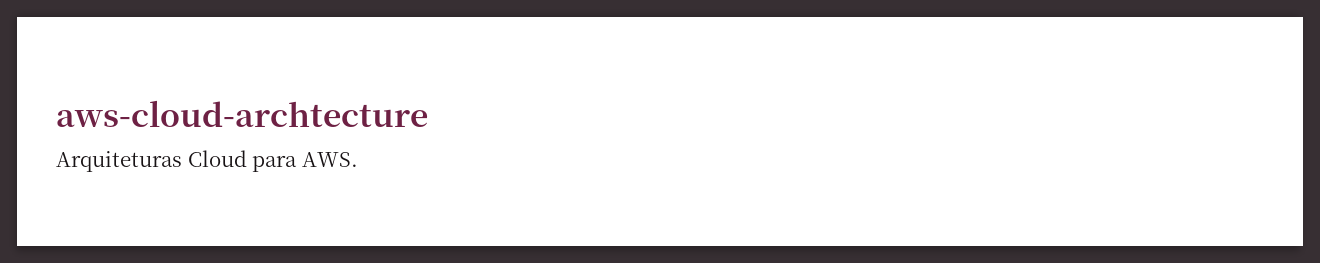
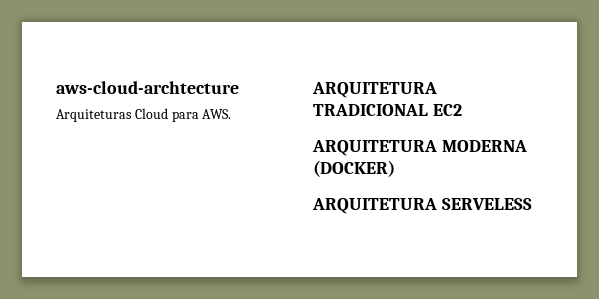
(358, 159) none -> [312,82,437,98] [313,104,462,116] [312,140,527,156] [313,160,395,177] [312,198,532,214] // ARQUITETURA TRADICIONAL EC2 // ARQUITETURA MODERNA (DOCKER) // ARQUITETURA SERVELESS

